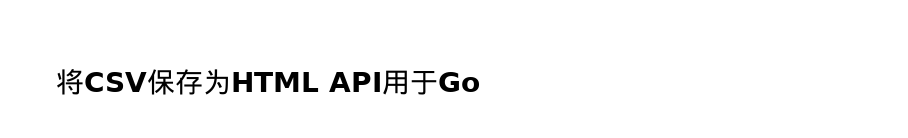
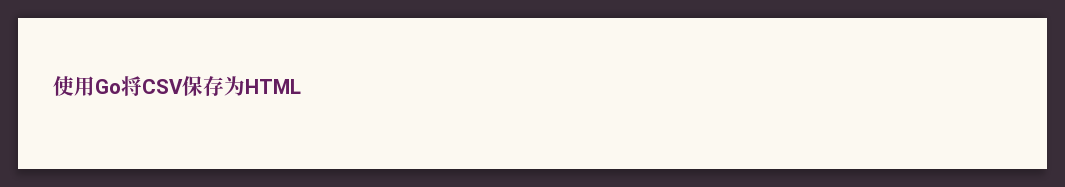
(56, 82) none -> [53,76,121,96] 使用Go
[329,70,481,95] API用于Go -> (301, 86) none

